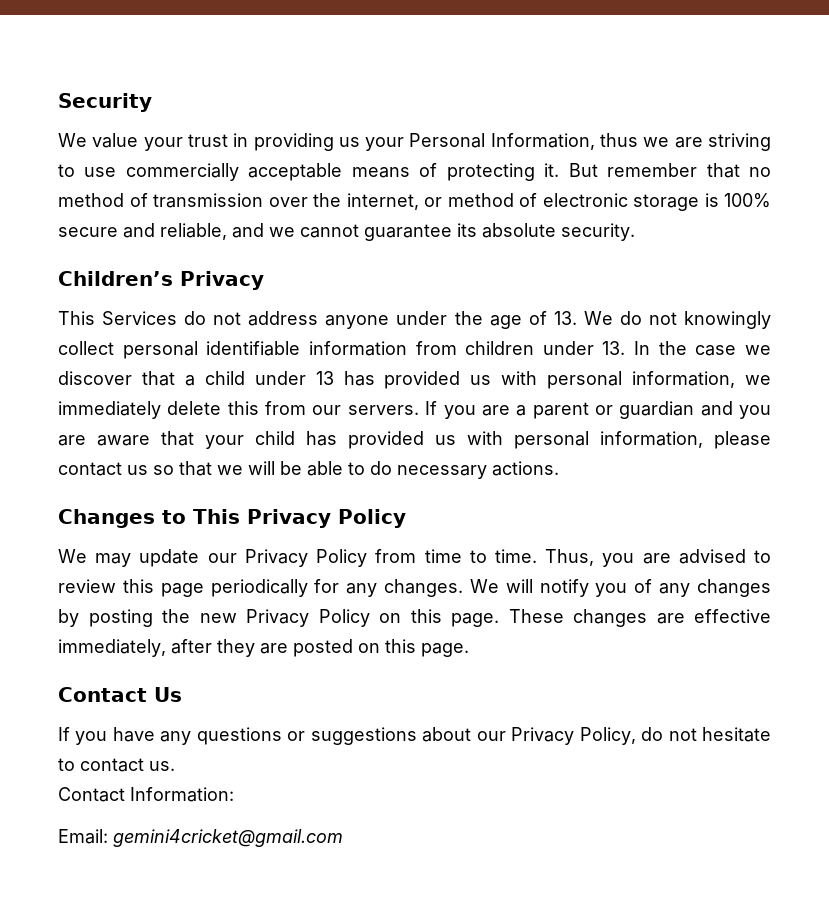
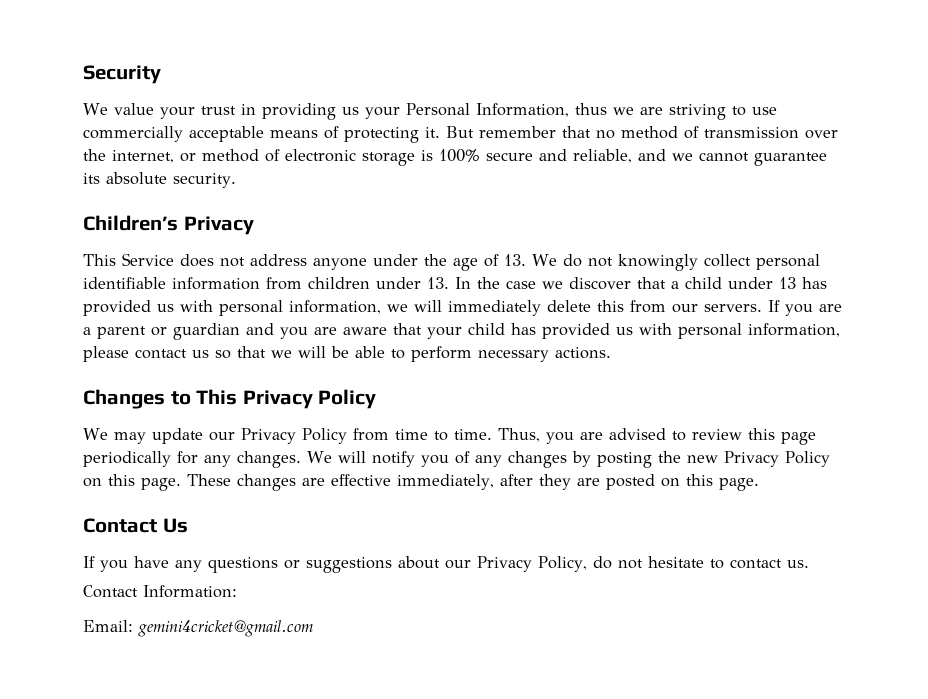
[102,311,207,325] Services do -> [122,253,214,267] Service does
(771, 380) none -> [414,300,442,312] will
[370,461,392,475] do -> [411,346,472,362] perform

